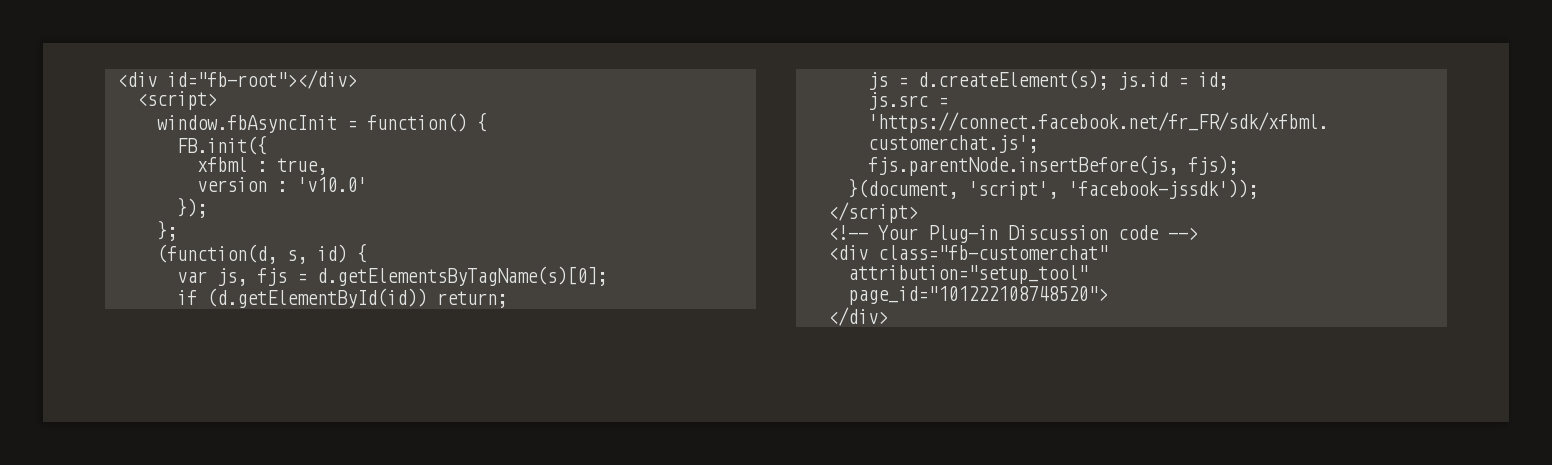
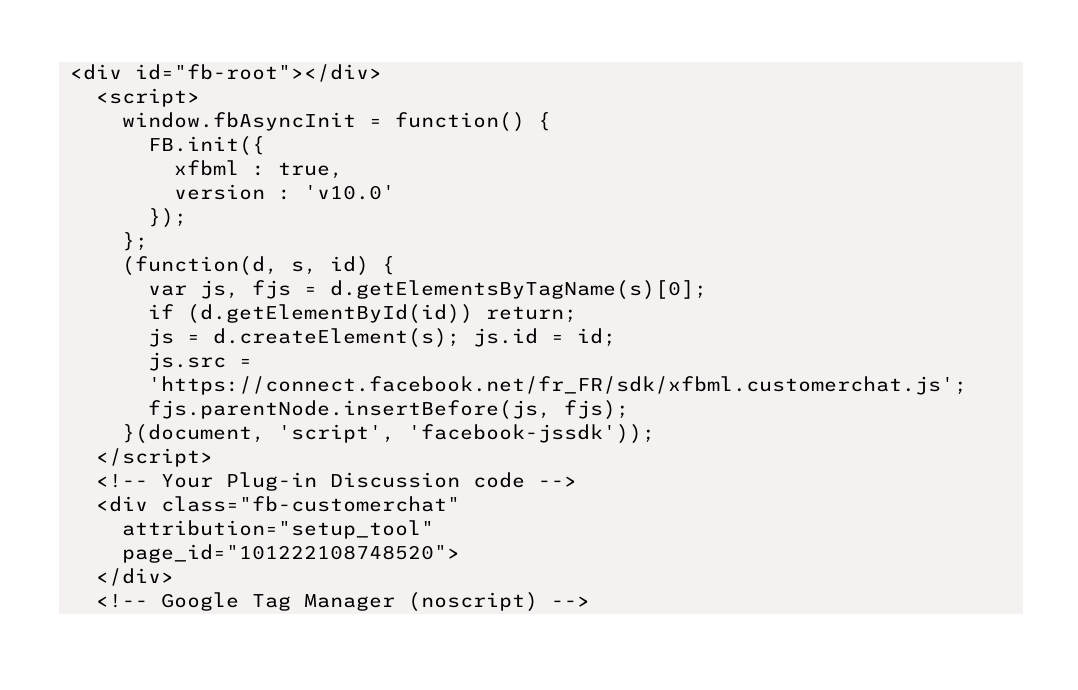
(888, 316) none -> [96,592,591,612] // <!-- Google Tag Manager (noscript) -->

